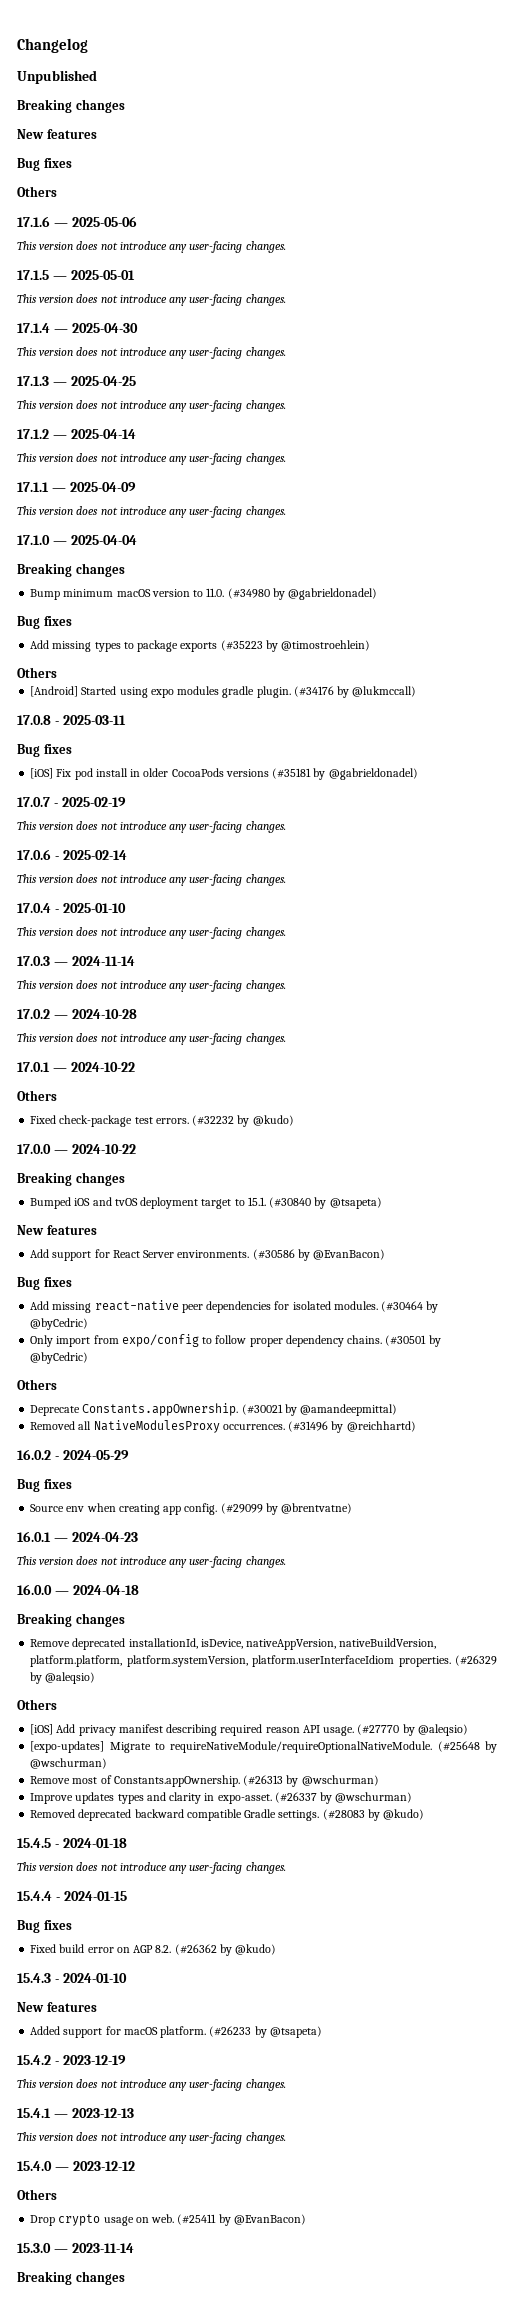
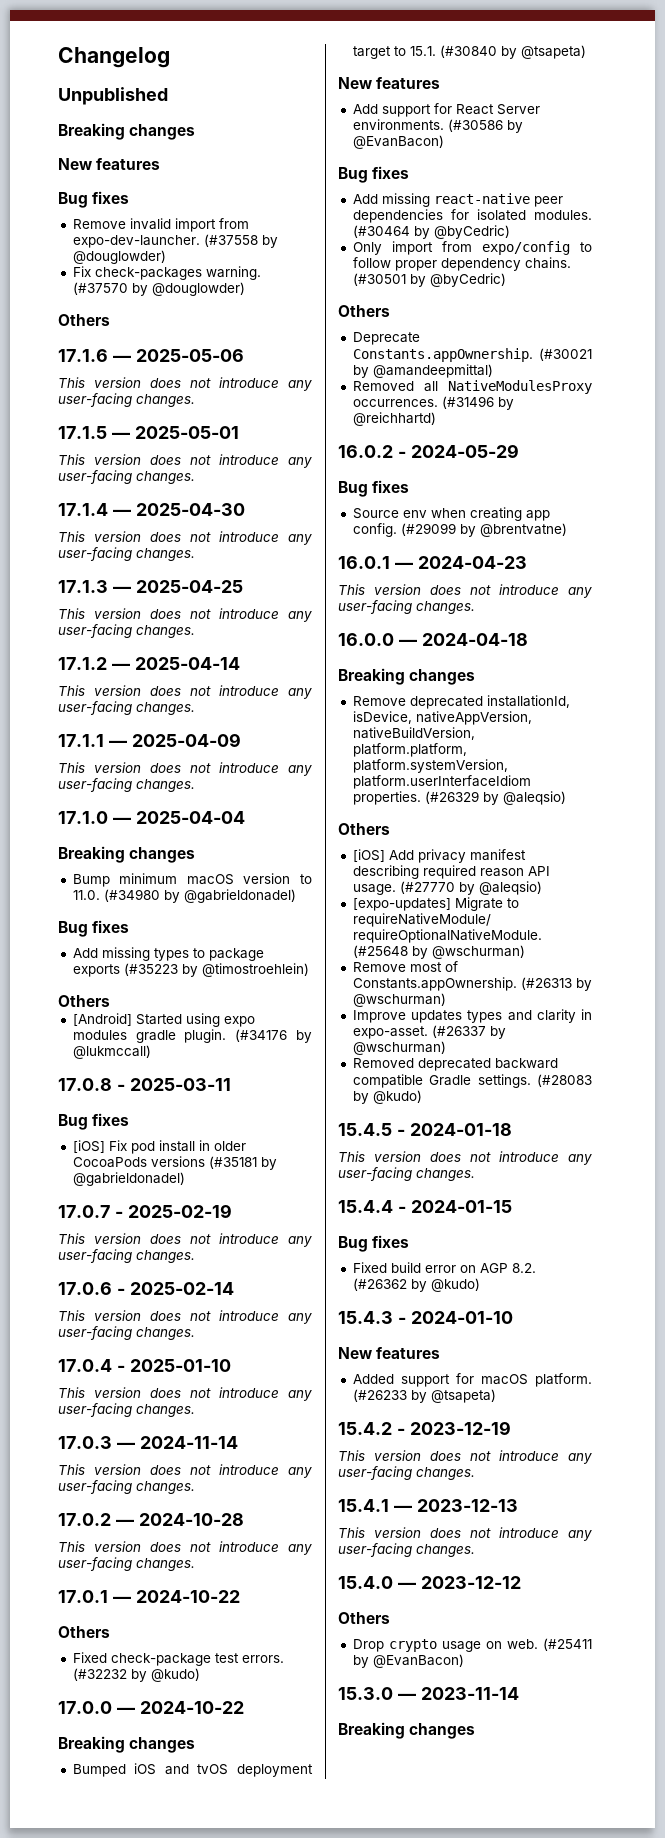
(72, 163) none -> [72,218,249,232] [72,234,278,248] [72,250,166,264] [72,266,261,280] [72,282,245,296] // Remove invalid import from expo-dev-launcher. (#37558 by @douglowder) // Fix check-packages warning. (#37570 by @douglowder)

